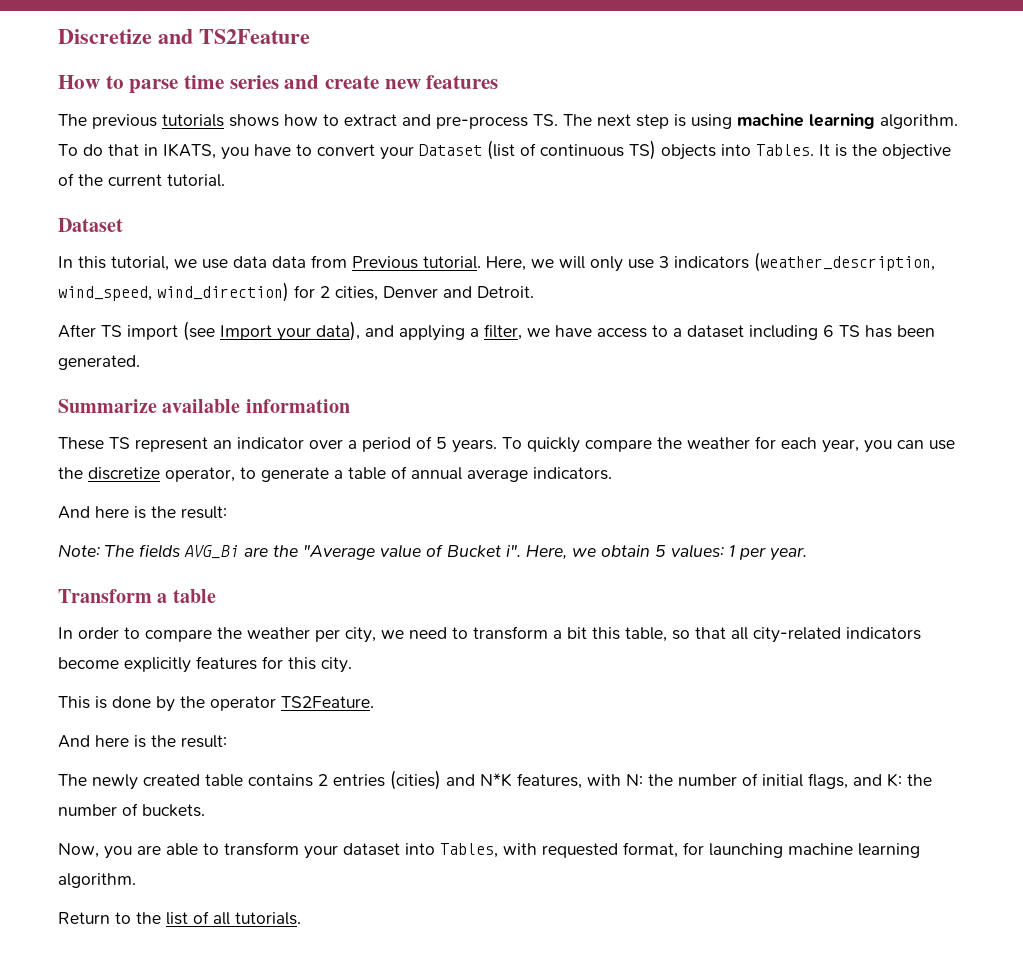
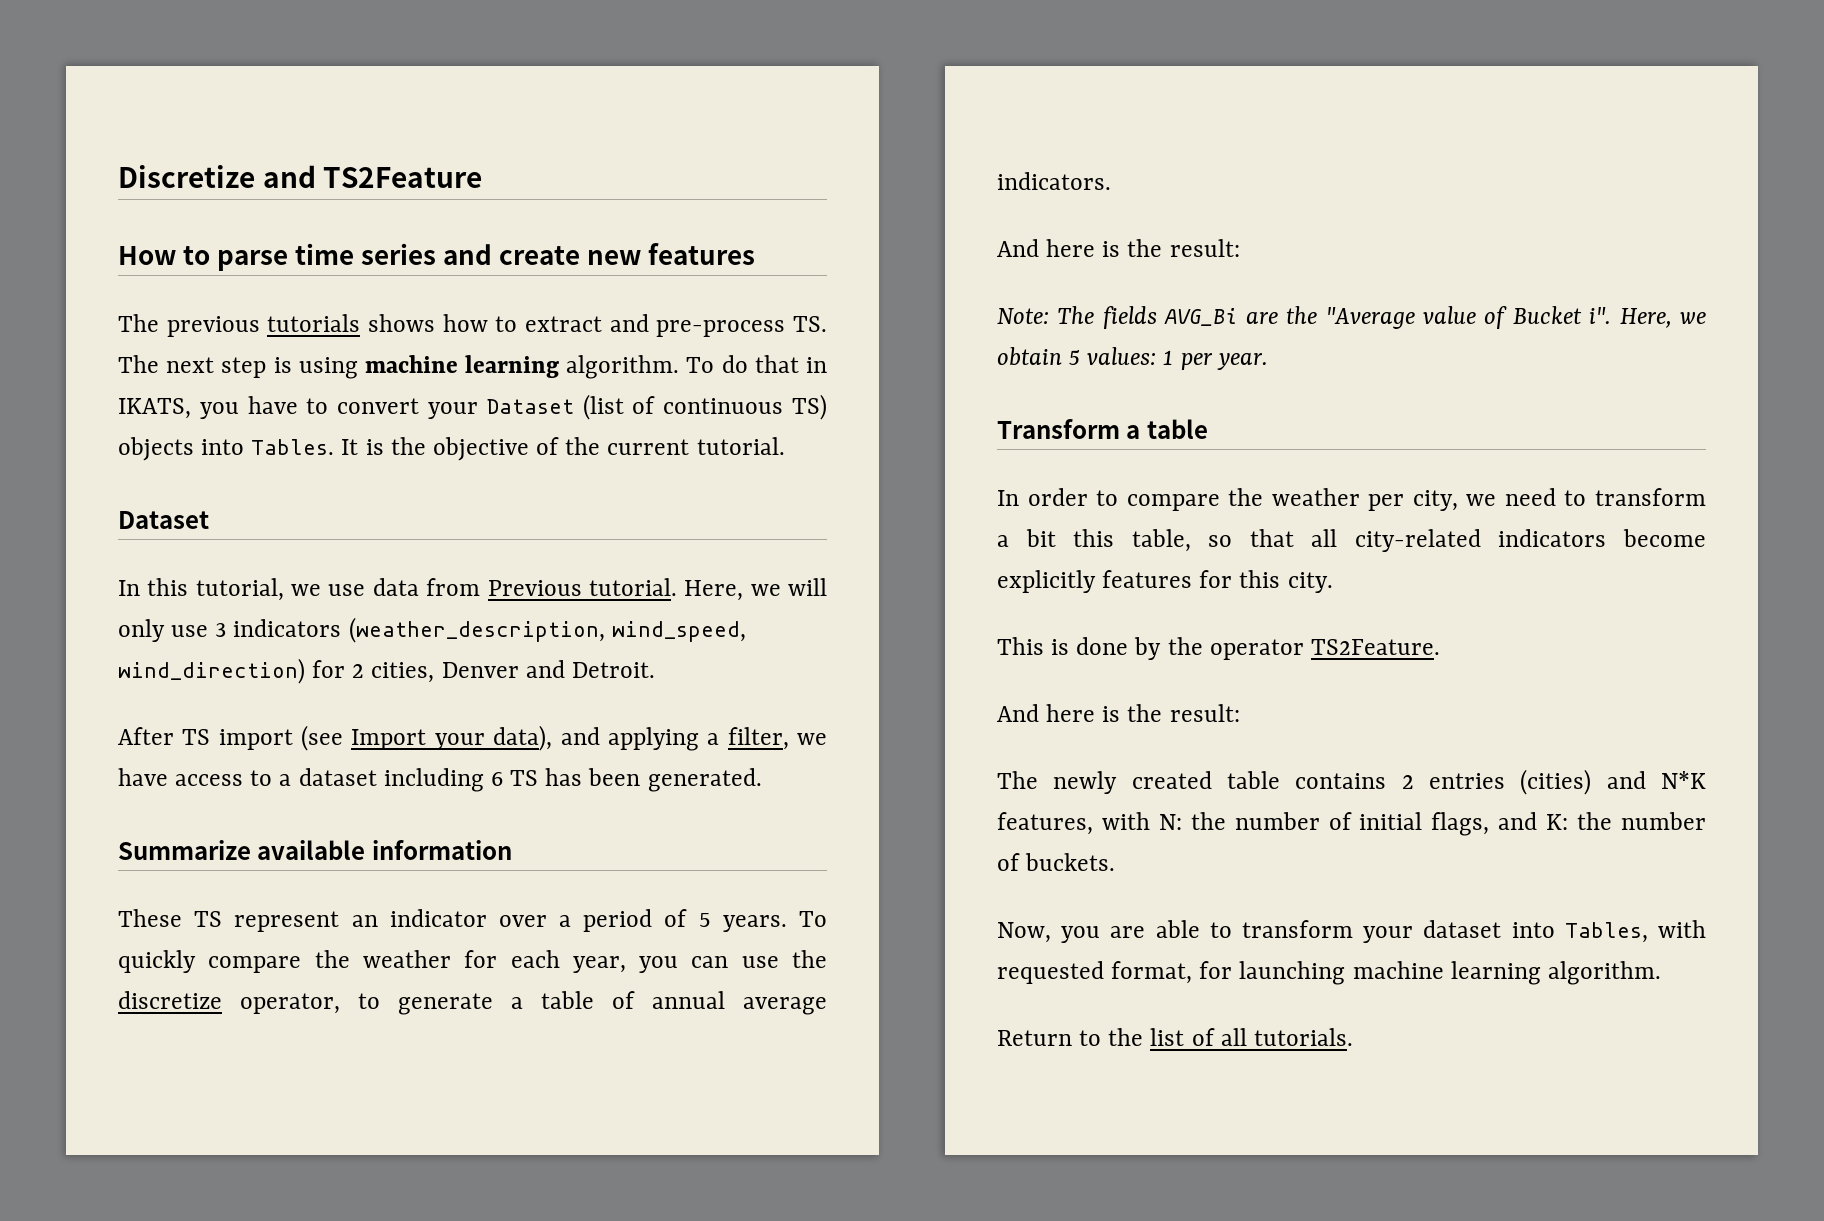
[272,256,306,268] data -> (419, 587) none

